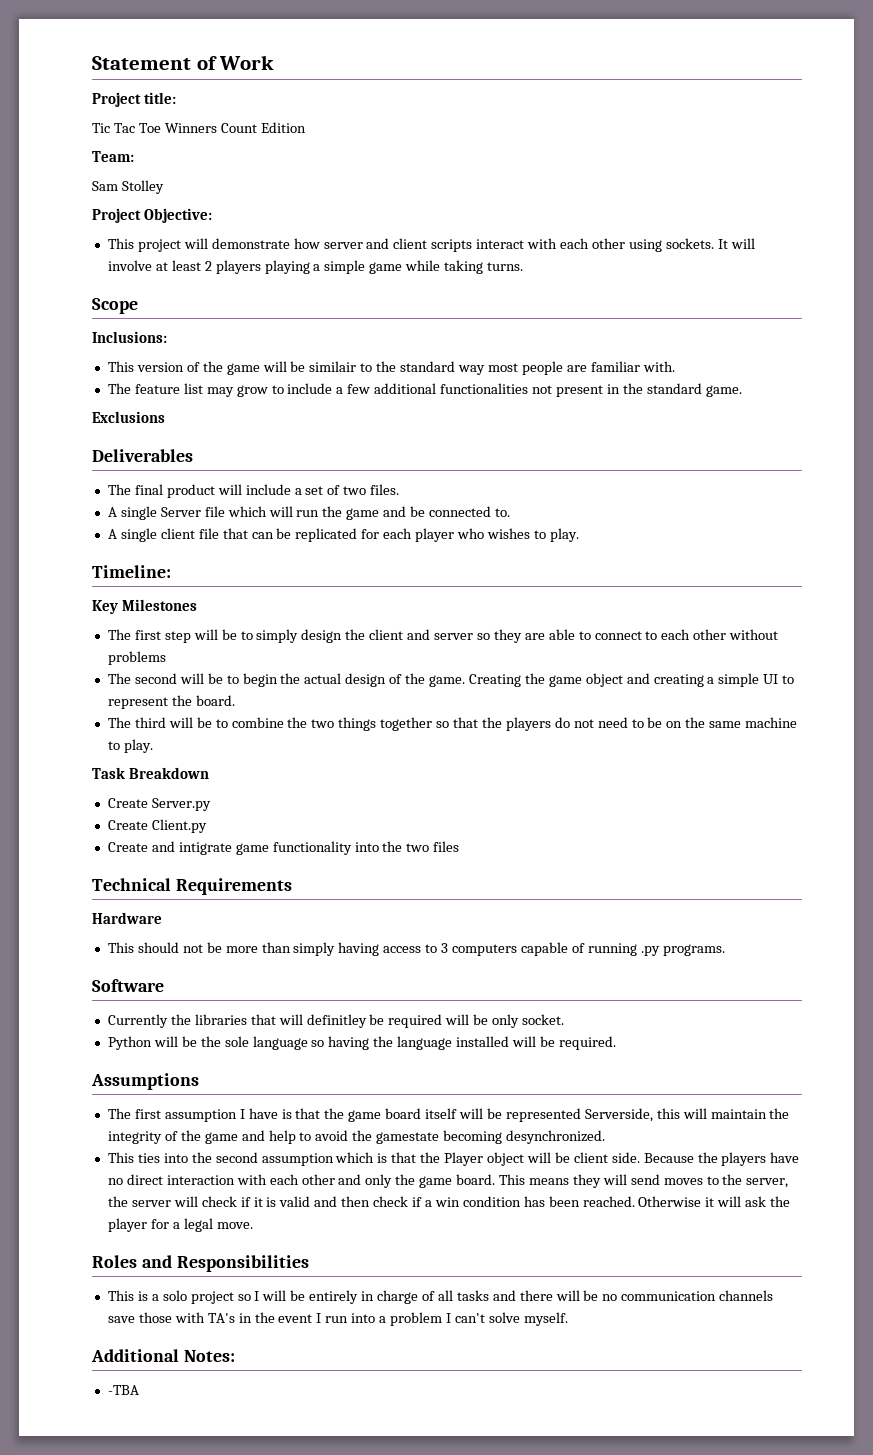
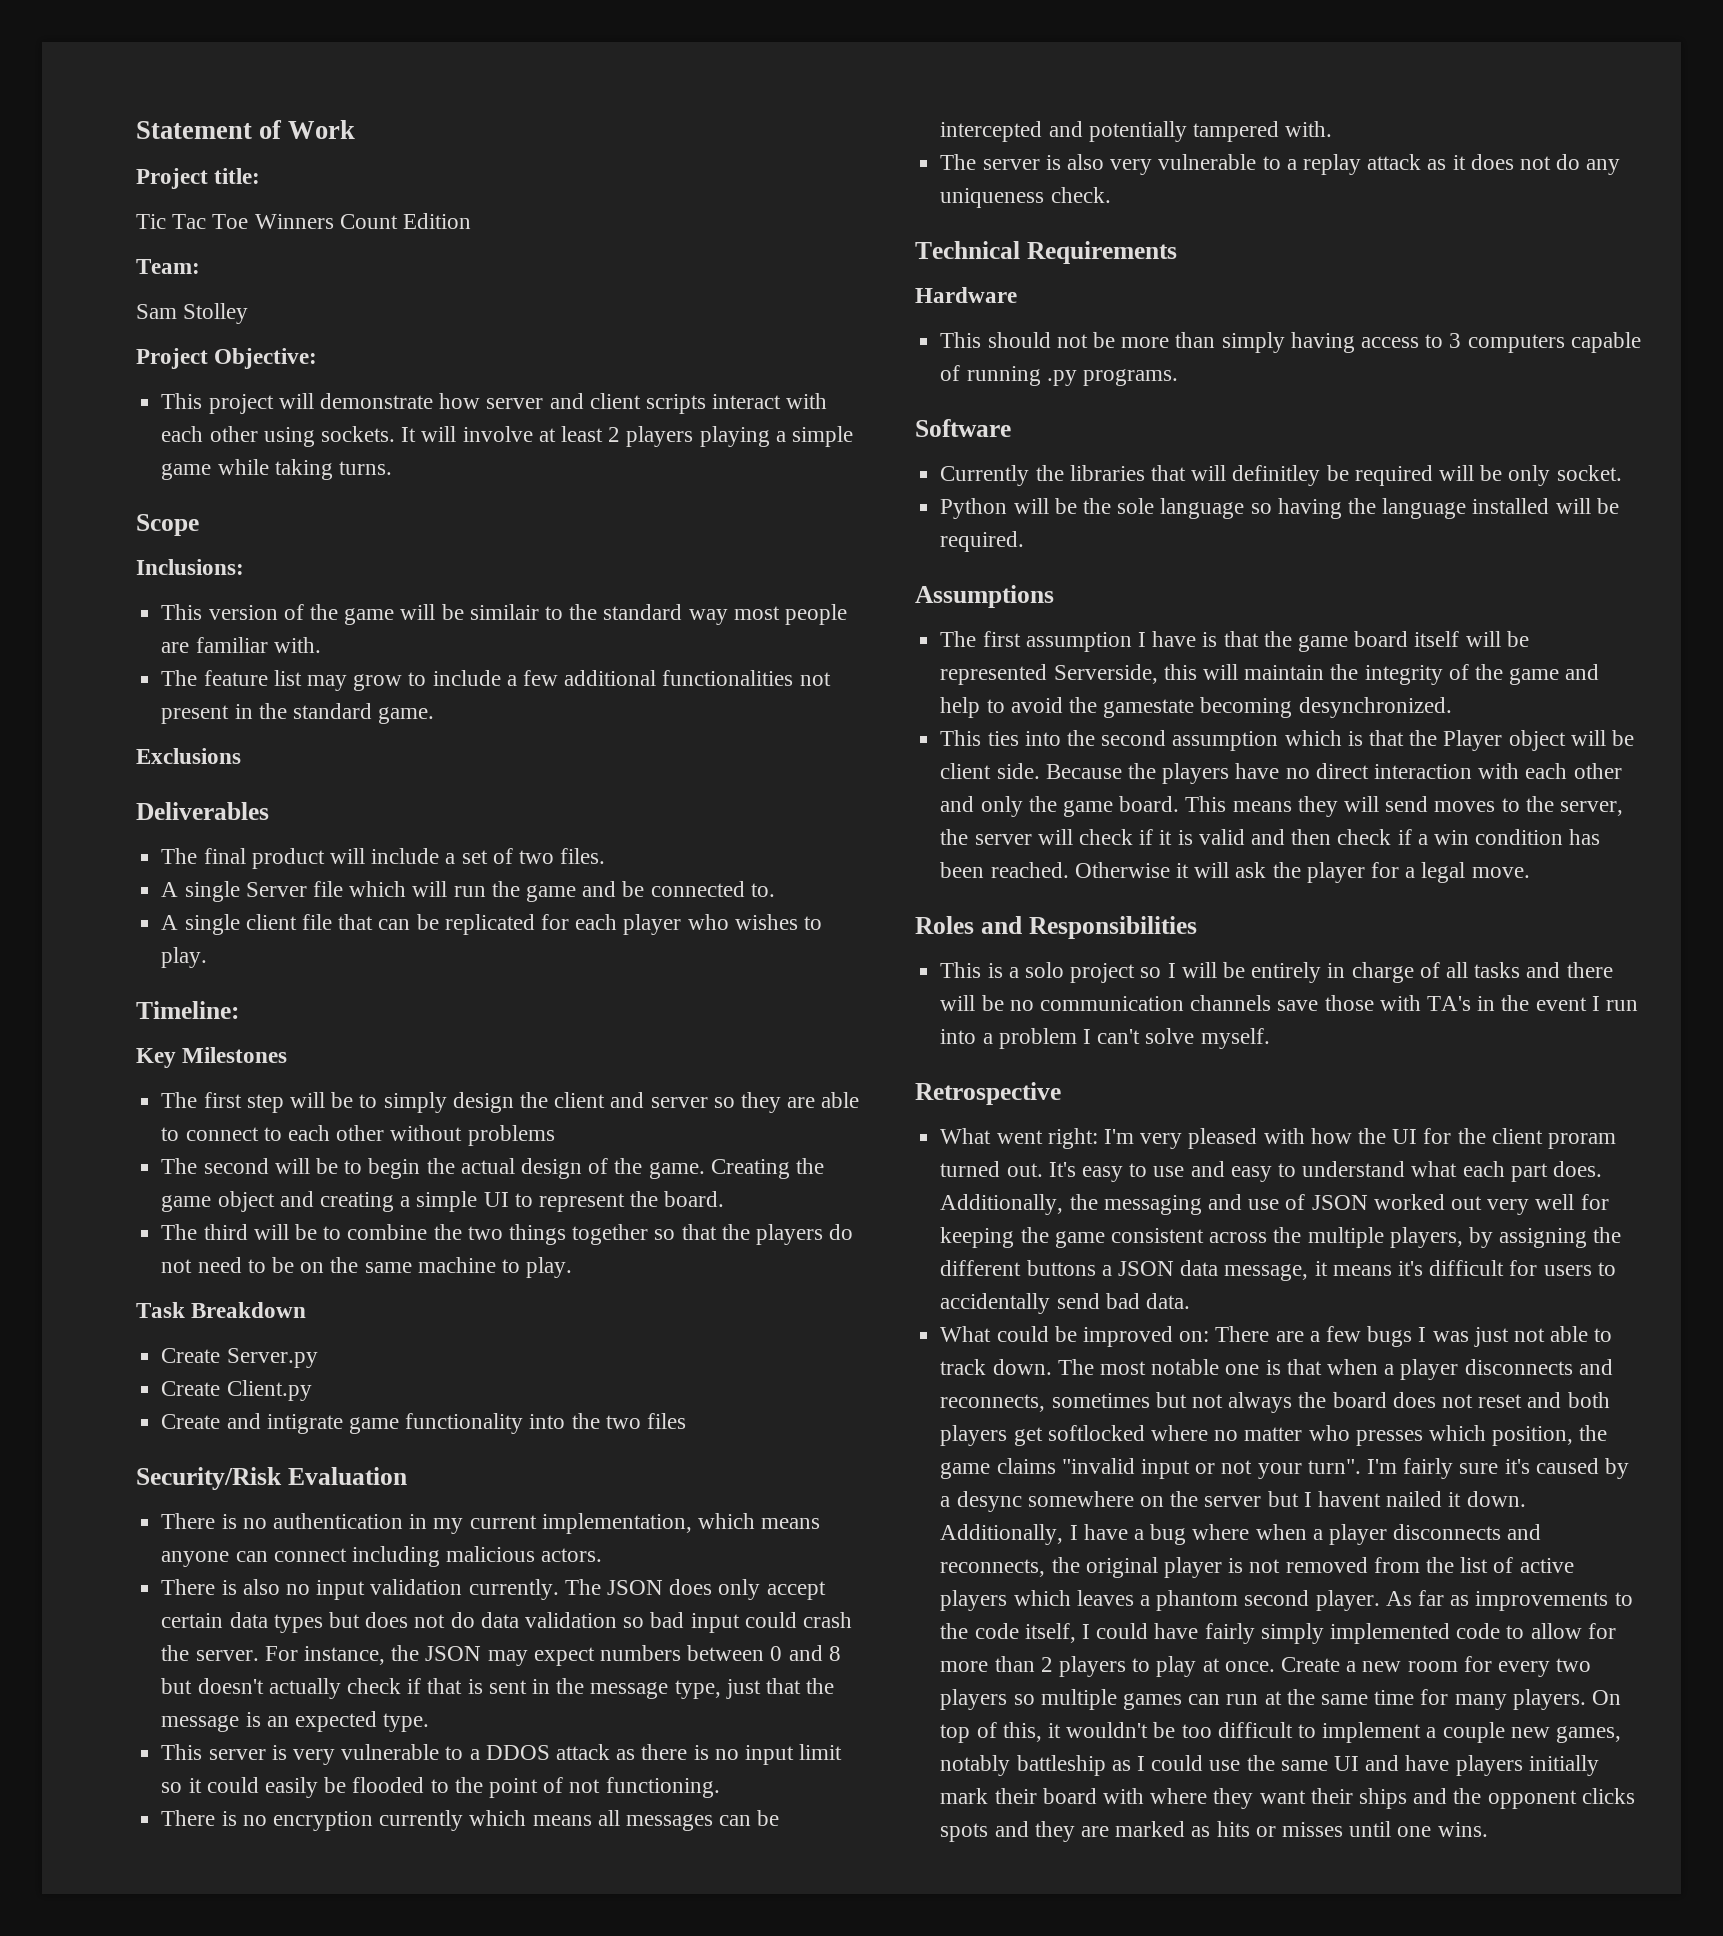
(460, 846) none -> [136,1467,407,1490] [161,1513,821,1534] [161,1546,603,1567] [161,1579,826,1600] [161,1612,853,1633] [161,1645,841,1666] [161,1678,835,1699] [161,1711,430,1732] [161,1744,843,1765] [161,1777,720,1798] [161,1810,780,1831] [940,121,1333,142] [940,154,1621,175] [940,187,1111,208] // Security/Risk Evaluation // There is no authentication in my current implementation, which means anyone can connect including malicious actors. // There is also no input validation currently. The JSON does only accept certain data types but does not do data validation so bad input could crash the server. For instance, the JSON may expect numbers between 0 and 8 but doesn't actually check if that is sent in the message type, just that the message is an expected type. // This server is very vulnerable to a DDOS attack as there is no input limit so it could easily be flooded to the point of not functioning. // There is no encryption currently which means all messages can be intercepted and potentially tampered with. // The server is also very vulnerable to a replay attack as it does not do any uniqueness check.
[91,1349,235,1362] [107,1385,139,1395] Additional Notes: // -TBA -> [915,1082,1061,1105] [940,1128,1617,1149] [940,1161,1603,1182] [940,1194,1609,1215] [940,1227,1622,1248] [940,1260,1616,1281] [940,1293,1190,1314] [940,1326,1613,1347] [940,1359,1613,1380] [940,1392,1610,1413] [940,1425,1608,1446] [940,1458,1630,1479] [940,1491,1526,1512] [940,1524,1542,1545] [940,1557,1574,1578] [940,1590,1633,1611] [940,1623,1616,1644] [940,1656,1592,1677] [940,1689,1622,1710] [940,1722,1622,1743] [940,1755,1599,1776] [940,1788,1635,1809] [940,1821,1488,1842] Retrospective // What went right: I'm very pleased with how the UI for the client proram turned out. It's easy to use and easy to understand what each part does. Additionally, the messaging and use of JSON worked out very well for keeping the game consistent across the multiple players, by assigning the different buttons a JSON data message, it means it's difficult for users to accidentally send bad data. // What could be improved on: There are a few bugs I was just not able to track down. The most notable one is that when a player disconnects and reconnects, sometimes but not always the board does not reset and both players get softlocked where no matter who presses which position, the game claims "invalid input or not your turn". I'm fairly sure it's caused by a desync somewhere on the server but I havent nailed it down. Additionally, I have a bug where when a player disconnects and reconnects, the original player is not removed from the list of active players which leaves a phantom second player. As far as improvements to the code itself, I could have fairly simply implemented code to allow for more than 2 players to play at once. Create a new room for every two players so multiple games can run at the same time for many players. On top of this, it wouldn't be too difficult to implement a couple new games, notably battleship as I could use the same UI and have players initially mark their board with where they want their ships and the opponent clicks spots and they are marked as hits or misses until one wins.

